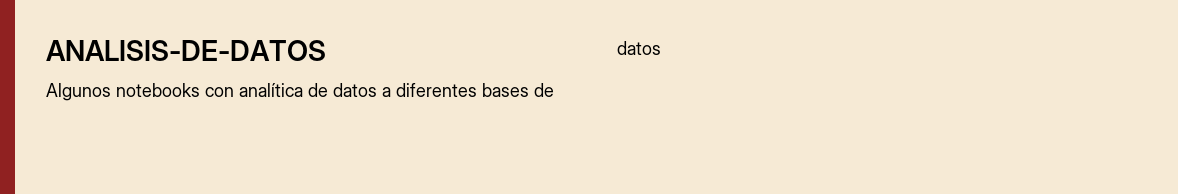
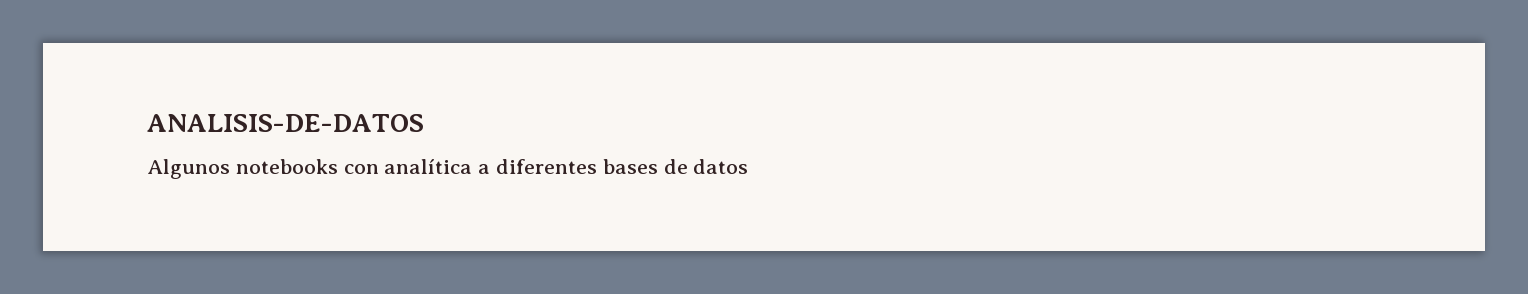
[308,83,377,97] de datos -> (473, 166) none

